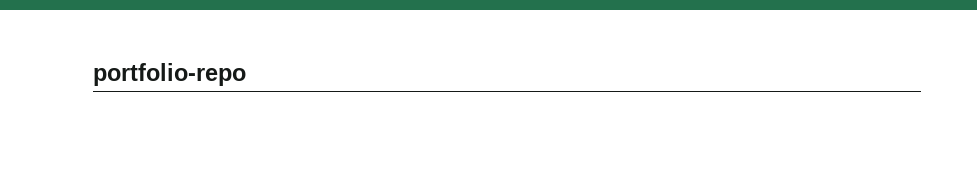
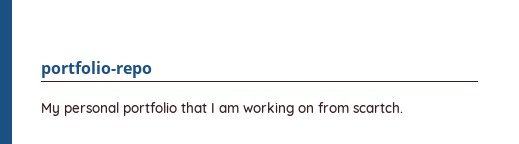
(246, 74) none -> [41,102,403,116] // My personal portfolio that I am working on from scartch.

